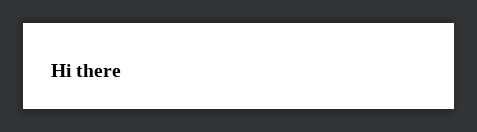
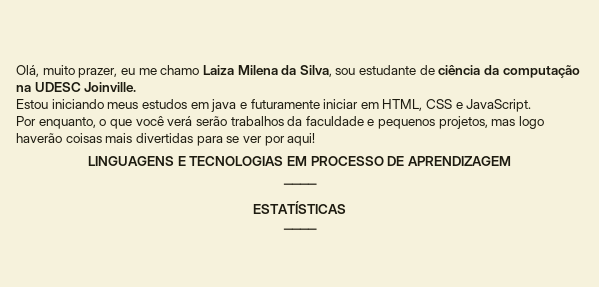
[51,64,122,77] Hi there -> [16,65,580,78] [16,82,137,92] [16,99,532,112] [16,116,545,129] [16,133,316,146] [88,156,511,166] [282,183,317,189] [253,201,346,214] [282,228,317,234] Olá, muito prazer, eu me chamo Laiza Milena da Silva, sou estudante de ciência da computação na UDESC Joinville. // Estou iniciando meus estudos em java e futuramente iniciar em HTML, CSS e JavaScript. // Por enquanto, o que você verá serão trabalhos da faculdade e pequenos projetos, mas logo haverão coisas mais divertidas para se ver por aqui! // LINGUAGENS E TECNOLOGIAS EM PROCESSO DE APRENDIZAGEM // ──── // ESTATÍSTICAS // ────

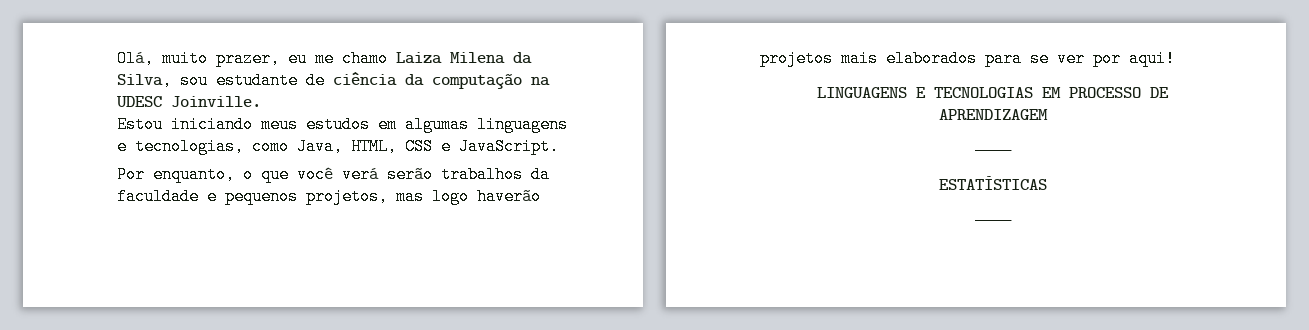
[211,99,379,112] java e futuramente iniciar em -> [405,116,568,133] [117,138,343,155] algumas linguagens e tecnologias, como Java,
[65,133,193,143] coisas mais divertidas -> [760,50,977,67] projetos mais elaborados

